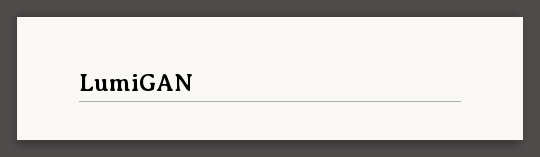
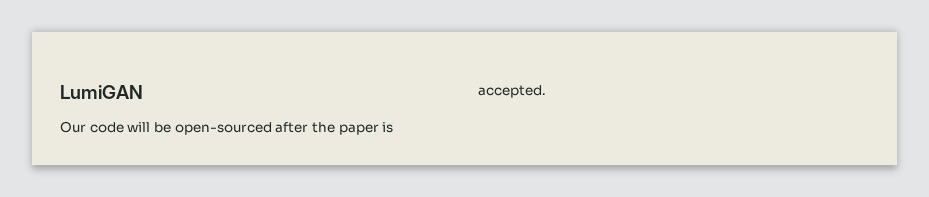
(193, 82) none -> [60,121,394,135] [478,85,546,98] // Our code will be open-sourced after the paper is accepted.

